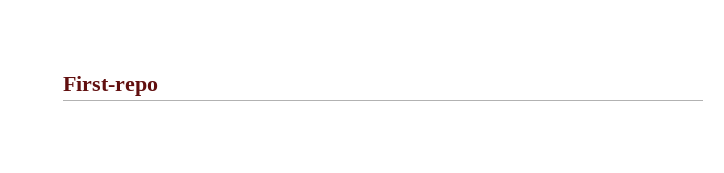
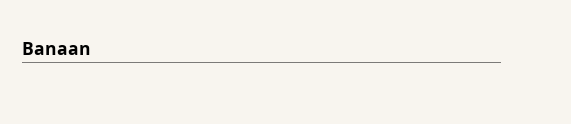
[63,76,158,96] First-repo -> [22,42,91,55] Banaan

